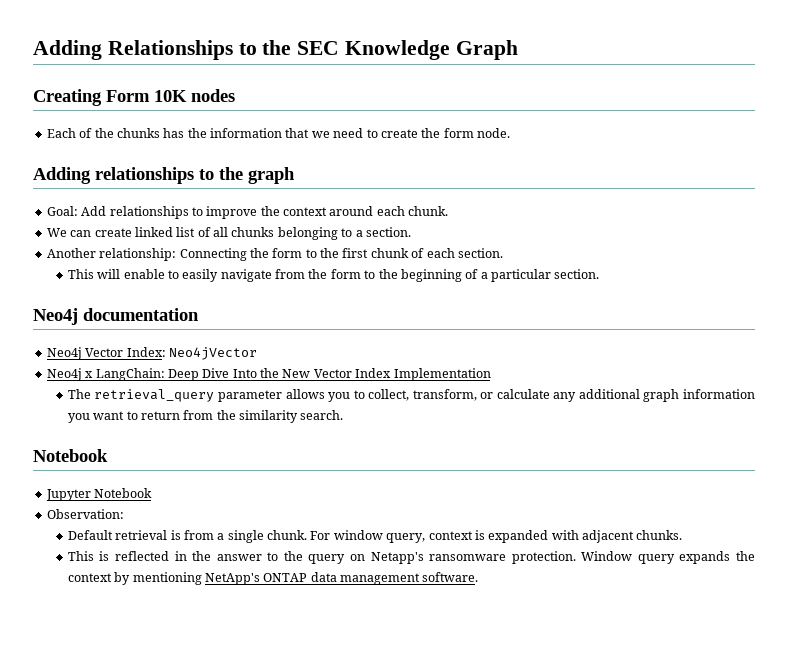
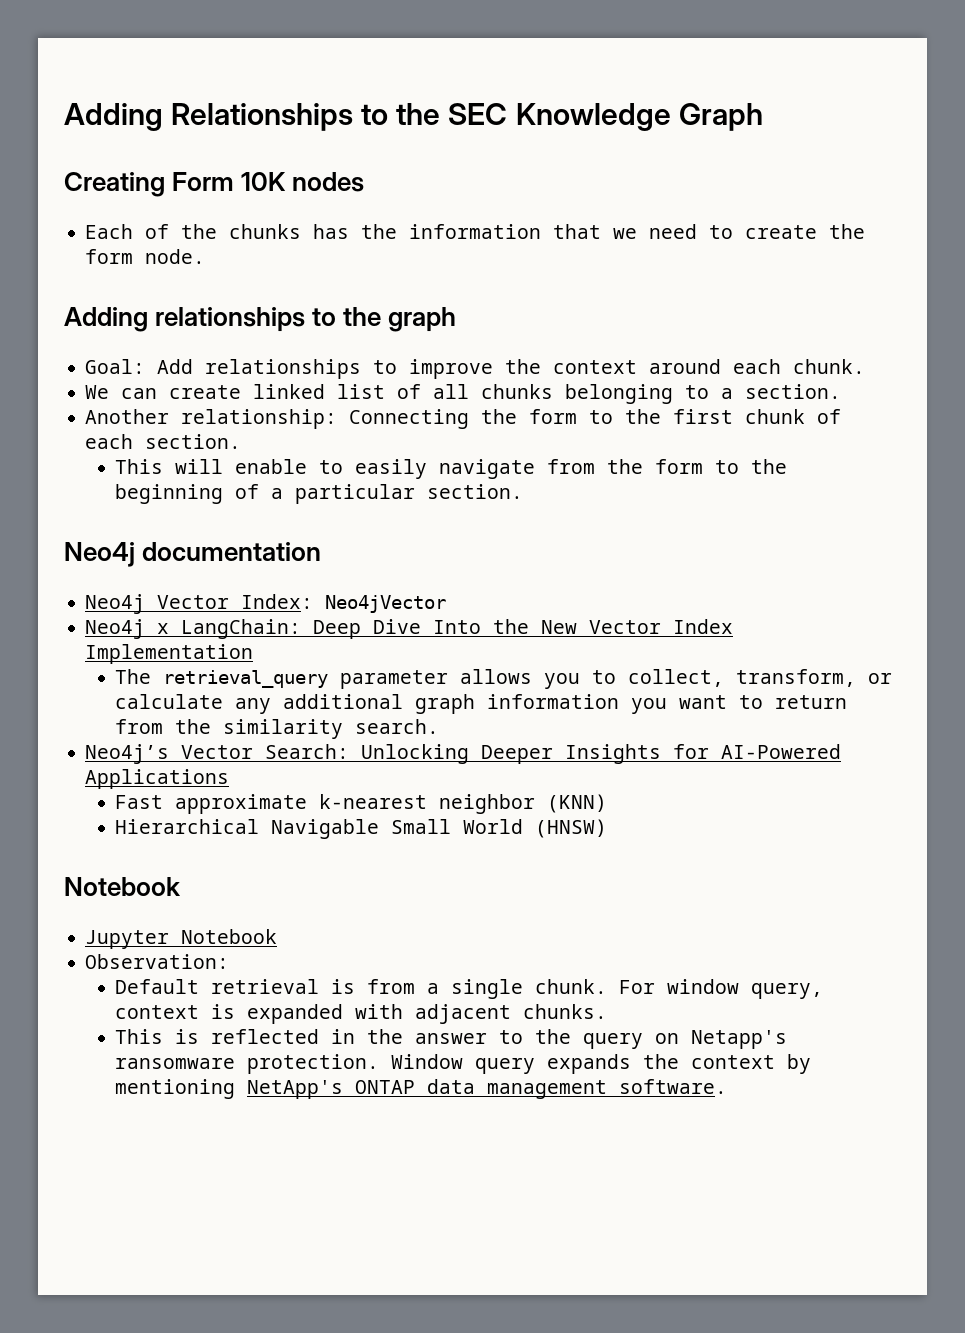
(344, 415) none -> [85,744,842,764] [85,769,230,789] [115,794,608,814] [115,819,608,839] // Neo4j’s Vector Search: Unlocking Deeper Insights for AI-Powered Applications // Fast approximate k-nearest neighbor (KNN) // Hierarchical Navigable Small World (HNSW)

